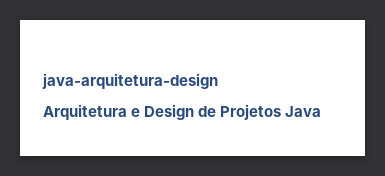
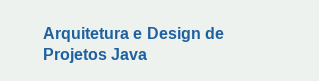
[42,73,218,89] java-arquitetura-design // -> (43, 34) none

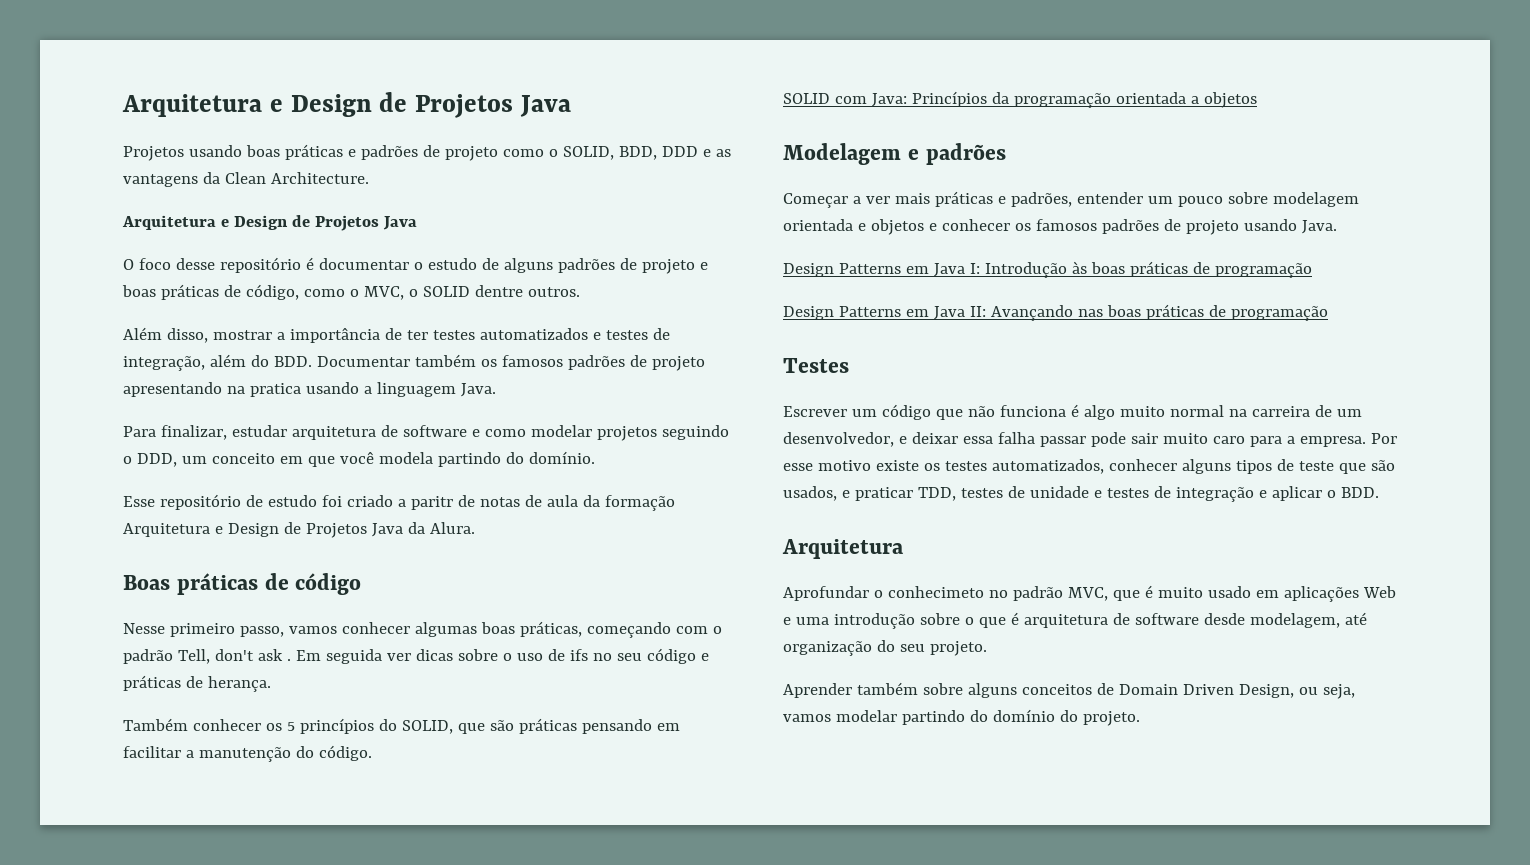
[43,27,224,42] [43,48,148,63] Arquitetura e Design de Projetos Java -> [122,92,572,118] [123,144,731,161] [123,172,369,187] [122,215,417,231] [123,257,708,274] [122,284,580,300] [123,327,670,343] [123,354,705,371] [123,382,496,397] [123,425,729,441] [123,451,595,467] [123,494,675,511] [123,522,475,538] [123,573,362,595] [123,621,722,638] [123,648,709,664] [123,675,271,692] [123,718,680,734] [123,745,372,762] [783,91,1257,108] [783,143,1006,165] [783,191,1359,208] [783,219,1337,235] [783,261,1312,278] [783,304,1328,321] [783,358,849,373] [783,404,1362,420] [783,432,1397,447] [783,459,1395,474] [783,486,1379,502] [782,539,904,559] [783,585,1396,602] [783,612,1367,629] [783,640,987,656] [783,682,1355,699] [783,709,1140,726] Arquitetura e Design de Projetos Java // Projetos usando boas práticas e padrões de projeto como o SOLID, BDD, DDD e as vantagens da Clean Architecture. // Arquitetura e Design de Projetos Java // O foco desse repositório é documentar o estudo de alguns padrões de projeto e boas práticas de código, como o MVC, o SOLID dentre outros. // Além disso, mostrar a importância de ter testes automatizados e testes de integração, além do BDD. Documentar também os famosos padrões de projeto apresentando na pratica usando a linguagem Java. // Para finalizar, estudar arquitetura de software e como modelar projetos seguindo o DDD, um conceito em que você modela partindo do domínio. // Esse repositório de estudo foi criado a paritr de notas de aula da formação Arquitetura e Design de Projetos Java da Alura. // Boas práticas de código // Nesse primeiro passo, vamos conhecer algumas boas práticas, começando com o padrão Tell, don't ask . Em seguida ver dicas sobre o uso de ifs no seu código e práticas de herança. // Também conhecer os 5 princípios do SOLID, que são práticas pensando em facilitar a manutenção do código. // SOLID com Java: Princípios da programação orientada a objetos // Modelagem e padrões // Começar a ver mais práticas e padrões, entender um pouco sobre modelagem orientada e objetos e conhecer os famosos padrões de projeto usando Java. // Design Patterns em Java I: Introdução às boas práticas de programação // Design Patterns em Java II: Avançando nas boas práticas de programação // Testes // Escrever um código que não funciona é algo muito normal na carreira de um desenvolvedor, e deixar essa falha passar pode sair muito caro para a empresa. Por esse motivo existe os testes automatizados, conhecer alguns tipos de teste que são usados, e praticar TDD, testes de unidade e testes de integração e aplicar o BDD. // Arquitetura // Aprofundar o conhecimeto no padrão MVC, que é muito usado em aplicações Web e uma introdução sobre o que é arquitetura de software desde modelagem, até organização do seu projeto. // Aprender também sobre alguns conceitos de Domain Driven Design, ou seja, vamos modelar partindo do domínio do projeto.

